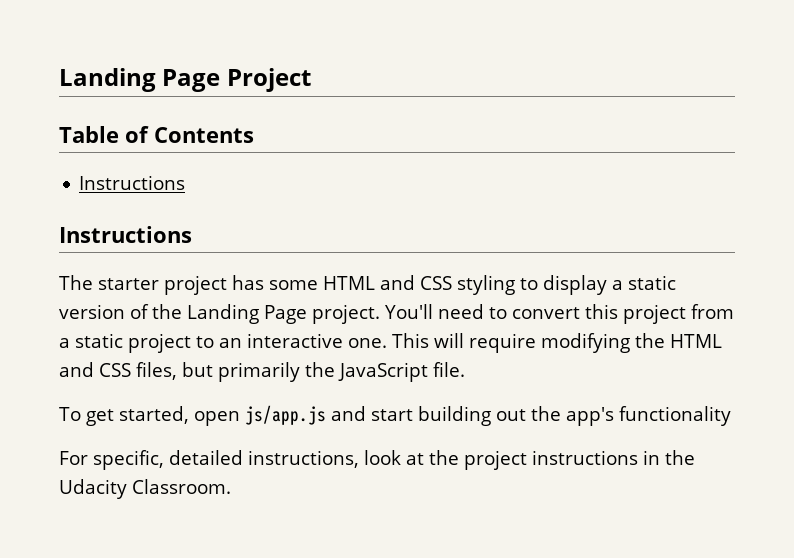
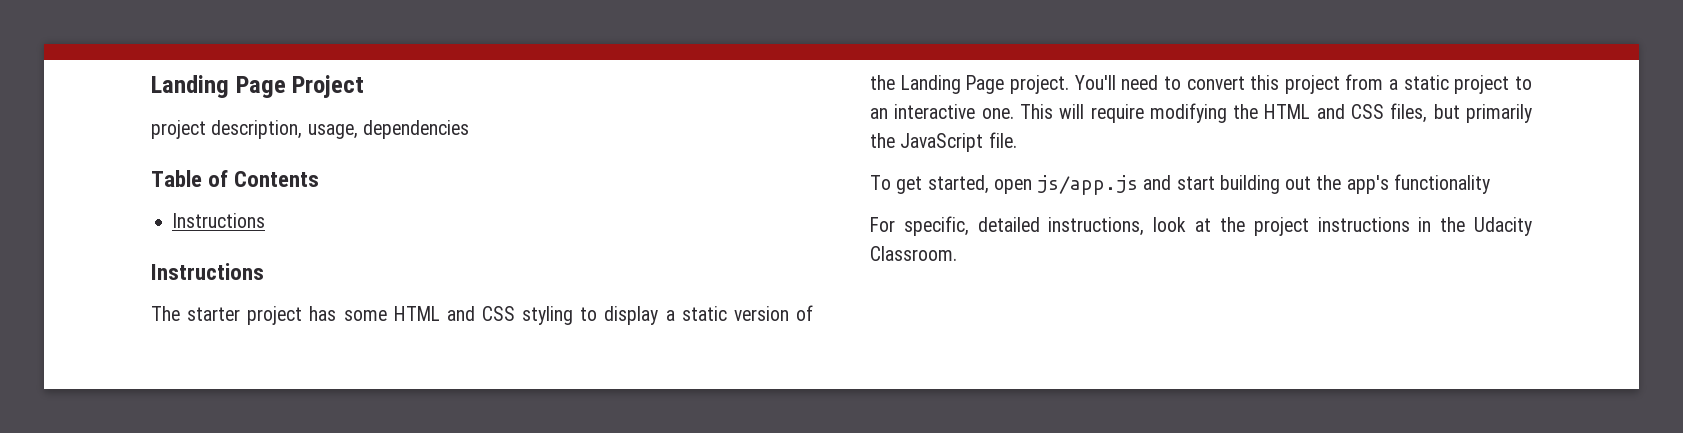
(311, 80) none -> [151,120,469,139] // project description, usage, dependencies

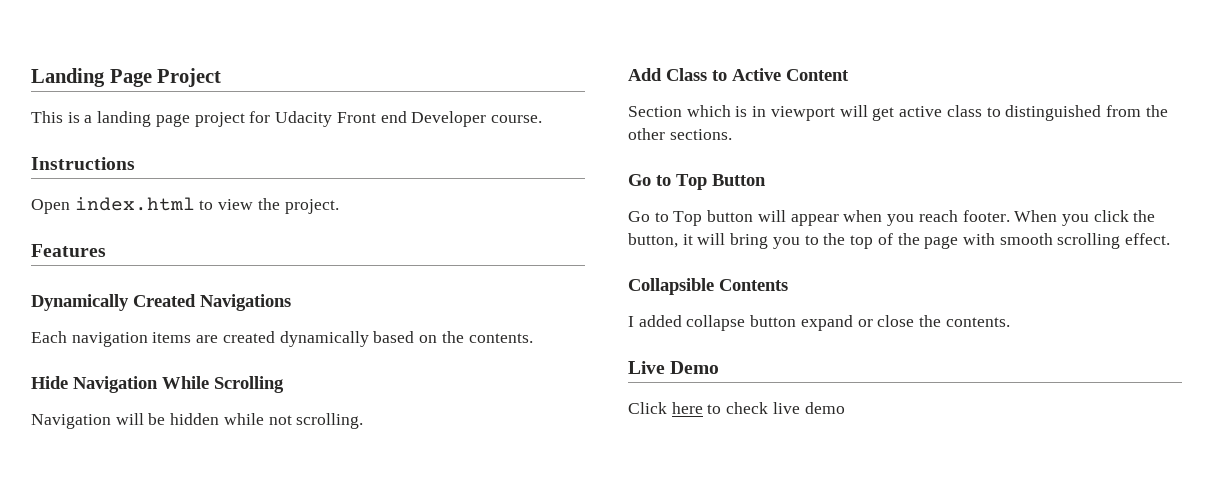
[151,120,469,139] [151,170,320,187] [172,213,266,228] [151,263,264,280] [151,305,813,325] [870,74,1532,94] [870,103,1532,123] [870,132,1017,152] [870,174,1490,195] [870,216,1532,236] [870,246,957,261] project description, usage, dependencies // Table of Contents // Instructions // Instructions // The starter project has some HTML and CSS styling to display a static version of the Landing Page project. You'll need to convert this project from a static project to an interactive one. This will require modifying the HTML and CSS files, but primarily the JavaScript file. // To get started, open js/app.js and start building out the app's functionality // For specific, detailed instructions, look at the project instructions in the Udacity Classroom. -> [31,111,542,127] [31,157,135,170] [31,197,339,214] [31,244,106,257] [31,294,291,311] [31,331,533,347] [31,376,284,393] [31,413,364,429] [628,68,849,81] [628,105,1168,121] [628,128,732,140] [628,174,766,190] [628,210,1156,226] [628,233,1171,249] [628,278,788,295] [628,315,1010,331] [628,361,720,374] [628,402,845,414] This is a landing page project for Udacity Front end Developer course. // Instructions // Open index.html to view the project. // Features // Dynamically Created Navigations // Each navigation items are created dynamically based on the contents. // Hide Navigation While Scrolling // Navigation will be hidden while not scrolling. // Add Class to Active Content // Section which is in viewport will get active class to distinguished from the other sections. // Go to Top Button // Go to Top button will appear when you reach footer. When you click the button, it will bring you to the top of the page with smooth scrolling effect. // Collapsible Contents // I added collapse button expand or close the contents. // Live Demo // Click here to check live demo

